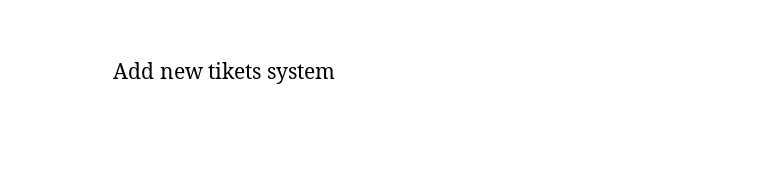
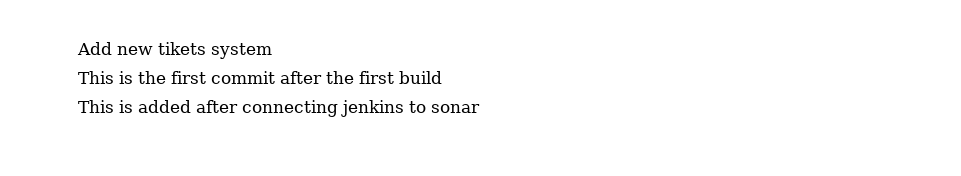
(336, 74) none -> [78,71,442,84] [78,100,480,117] // This is the first commit after the first build // This is added after connecting jenkins to sonar

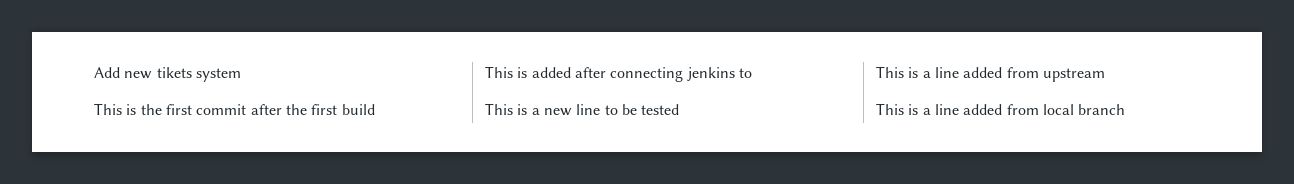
[431,104,480,113] sonar -> [485,103,680,116] [876,66,1105,82] [876,103,1126,115] // This is a new line to be tested // This is a line added from upstream // This is a line added from local branch

